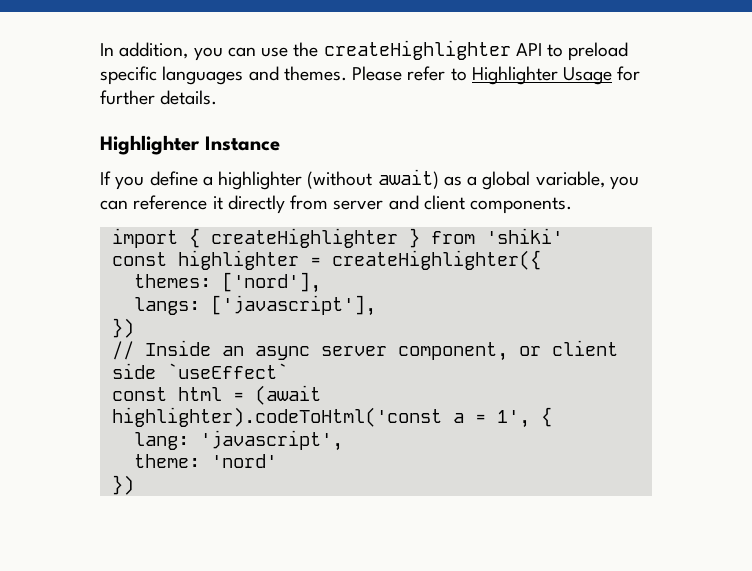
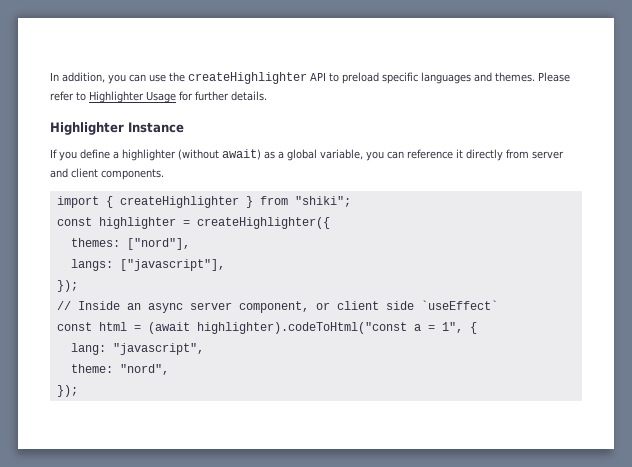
[485,228,563,244] 'shiki' -> [294,196,351,207] "shiki";
[221,272,321,293] ['nord'], -> [126,238,190,250] ["nord"],
[210,295,376,316] [111,318,134,338] ['javascript'], // }) -> [119,259,225,271] [56,280,78,292] ["javascript"], // });
[111,407,442,427] highlighter).codeToHtml('const -> [196,322,407,334] highlighter).codeToHtml("const
[496,410,530,428] 1', -> [441,322,463,333] 1",
[199,430,343,451] 'javascript', -> [112,343,204,355] "javascript",
[210,454,277,468] [111,475,134,495] 'nord' // }) -> [119,364,169,375] [56,385,78,397] "nord", // });

